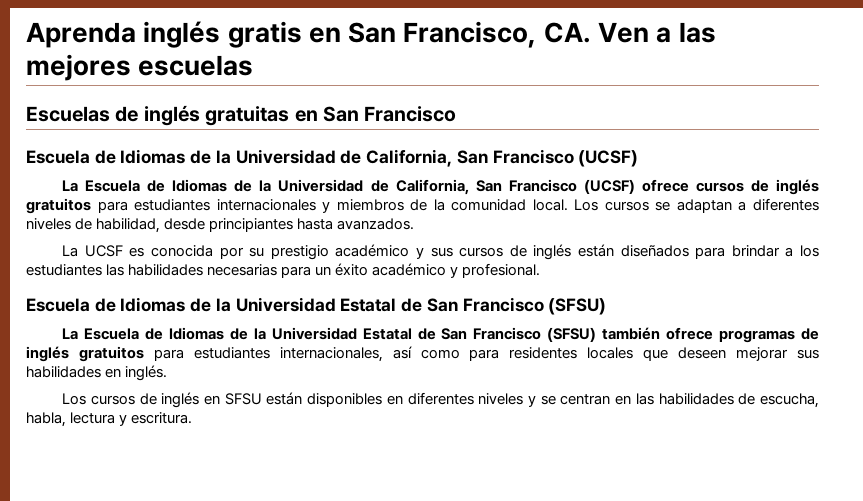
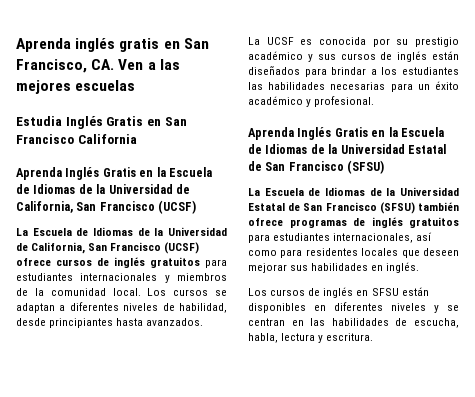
[26,105,290,126] Escuelas de inglés gratuitas -> [16,116,144,129] Estudia Inglés Gratis
(457, 114) // -> [77,134,137,144] [16,167,166,180] California // Aprenda Inglés Gratis en la
(541, 270) none -> [248,127,398,140] Aprenda Inglés Gratis en la

